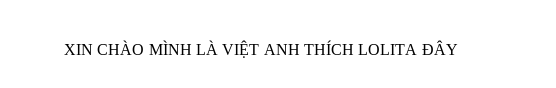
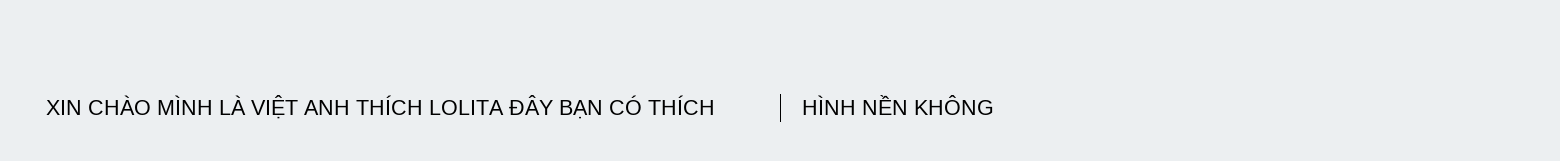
(458, 47) none -> [559,95,994,119] BẠN CÓ THÍCH HÌNH NỀN KHÔNG

